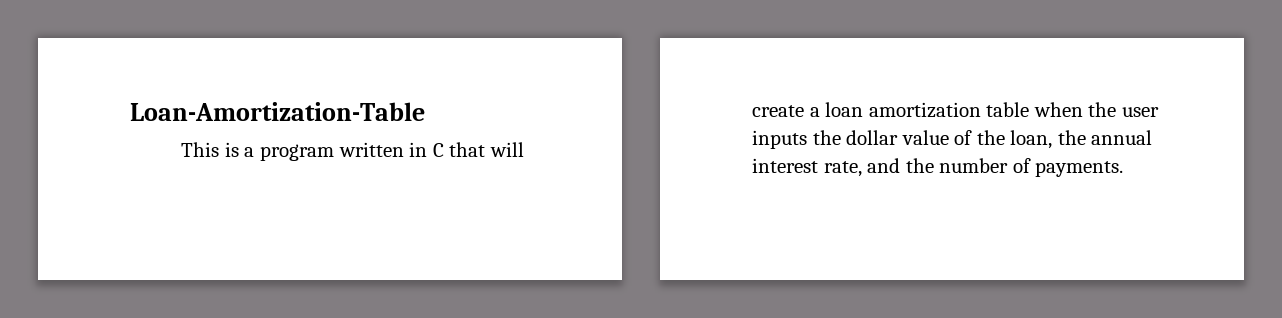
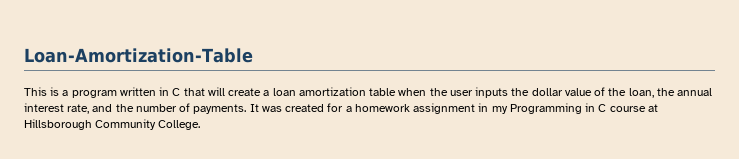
(1124, 169) none -> [249,103,658,114] [24,119,201,130] It was created for a homework assignment in my Programming in C course at Hillsborough Community College.

